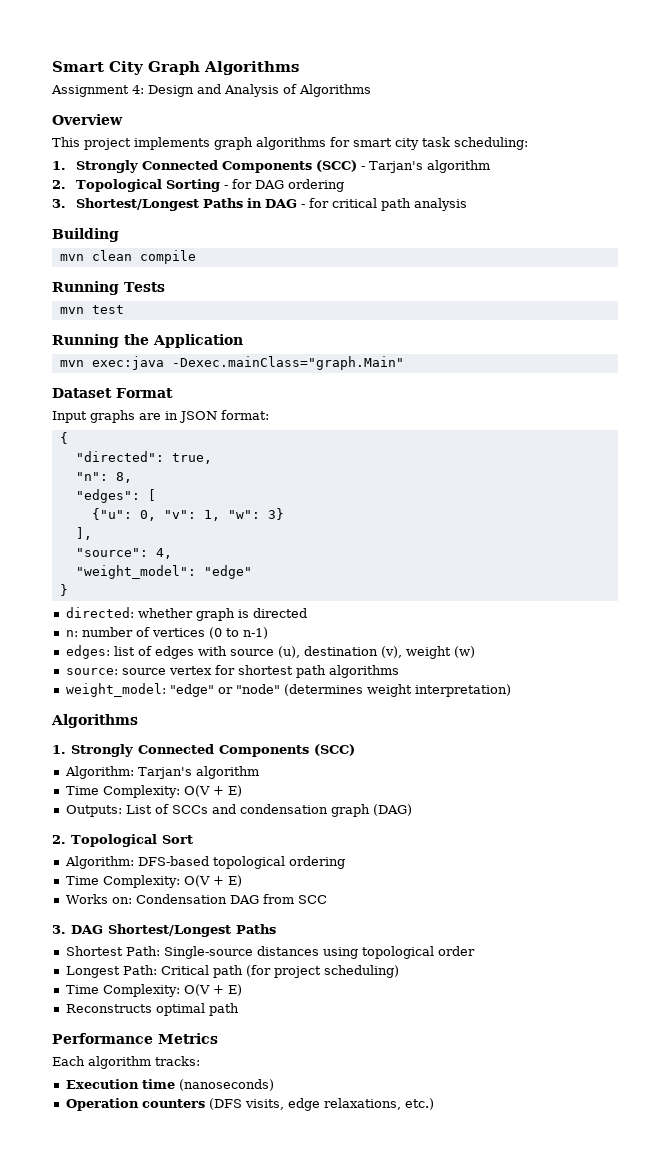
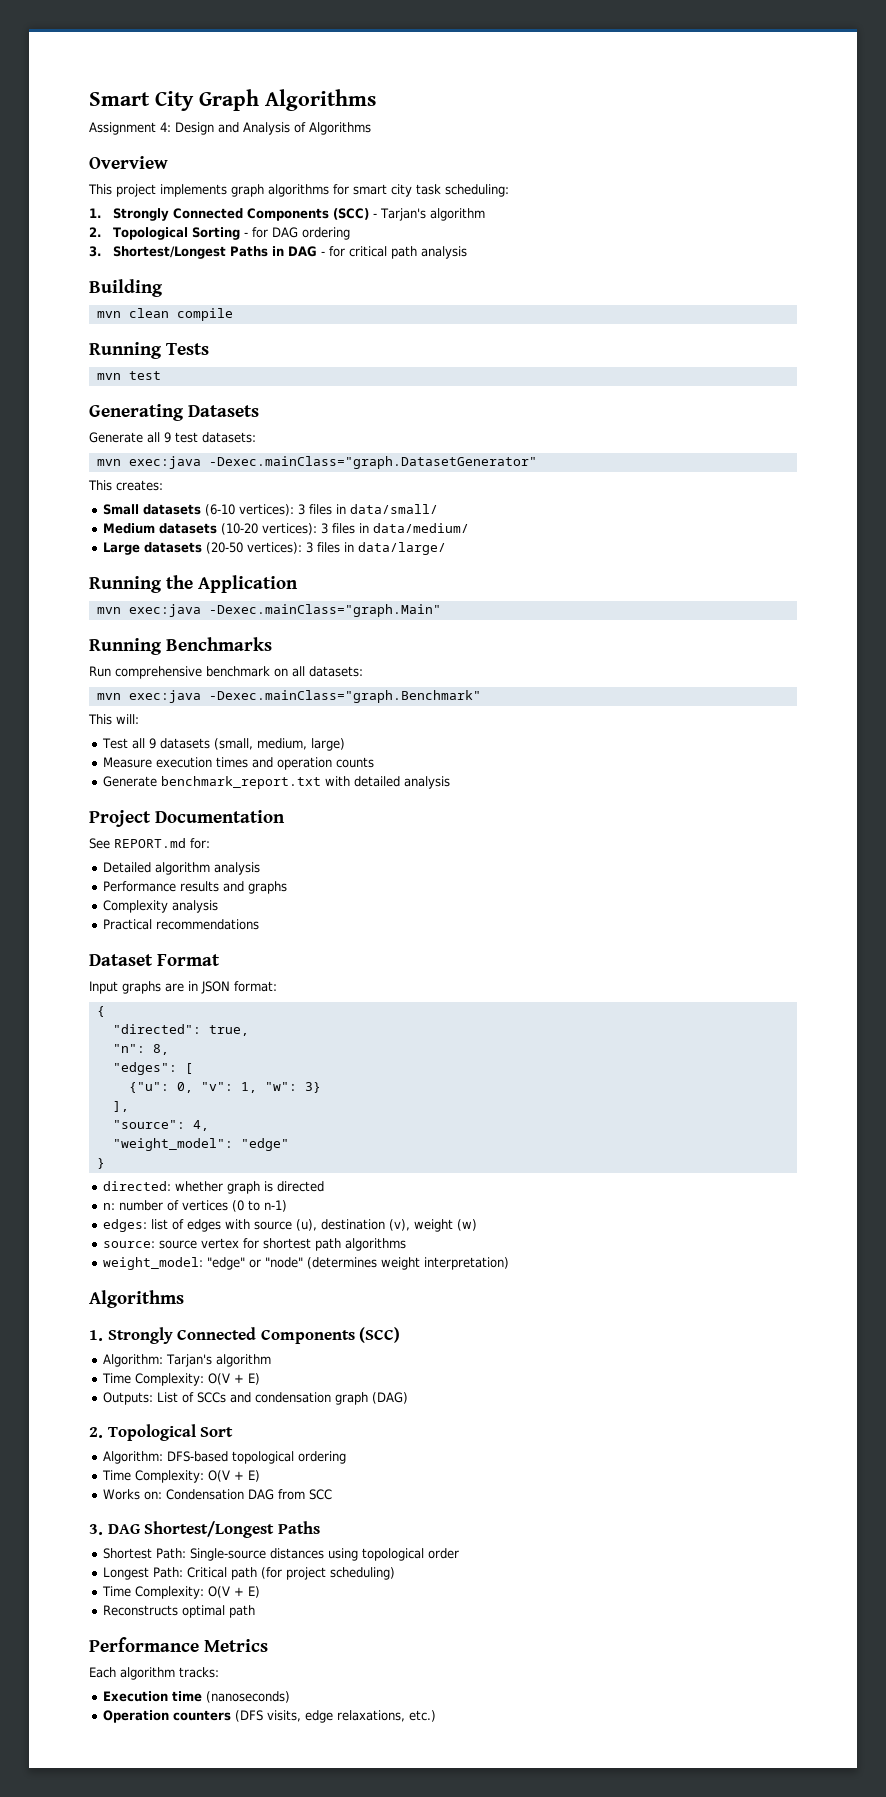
(124, 309) none -> [89,404,260,421] [89,432,256,443] [96,456,537,469] [88,480,163,491] [103,504,439,516] [103,523,470,535] [103,542,447,555] // Generating Datasets // Generate all 9 test datasets: // mvn exec:java -Dexec.mainClass="graph.DatasetGenerator" // This creates: // Small datasets (6-10 vertices): 3 files in data/small/ // Medium datasets (10-20 vertices): 3 files in data/medium/ // Large datasets (20-50 vertices): 3 files in data/large/
(404, 363) none -> [89,637,273,655] [89,666,363,679] [96,690,481,703] [88,714,139,725] [102,738,346,751] [103,757,375,770] [103,776,451,789] [89,810,286,827] [89,838,210,849] [103,862,261,875] [103,881,288,894] [103,900,219,913] [103,919,260,930] // Running Benchmarks // Run comprehensive benchmark on all datasets: // mvn exec:java -Dexec.mainClass="graph.Benchmark" // This will: // Test all 9 datasets (small, medium, large) // Measure execution times and operation counts // Generate benchmark_report.txt with detailed analysis // Project Documentation // See REPORT.md for: // Detailed algorithm analysis // Performance results and graphs // Complexity analysis // Practical recommendations

